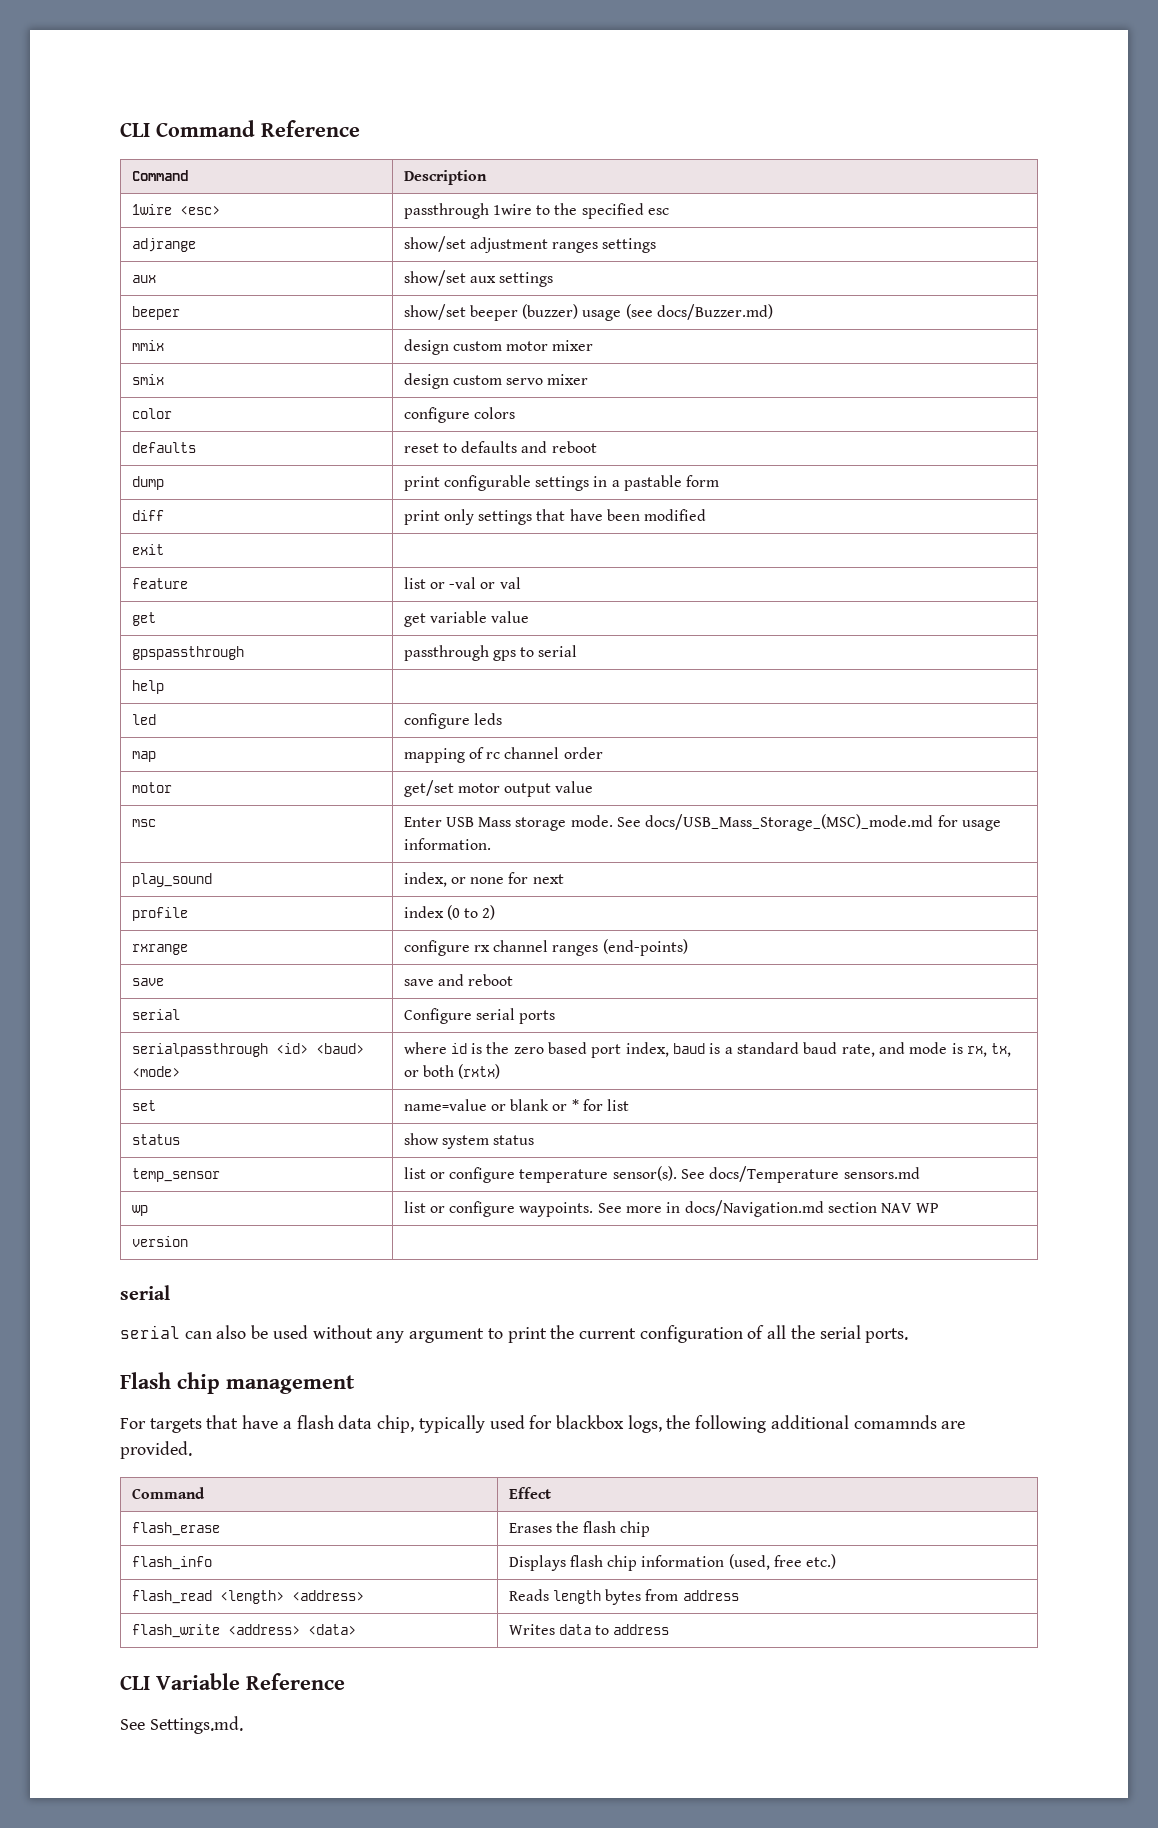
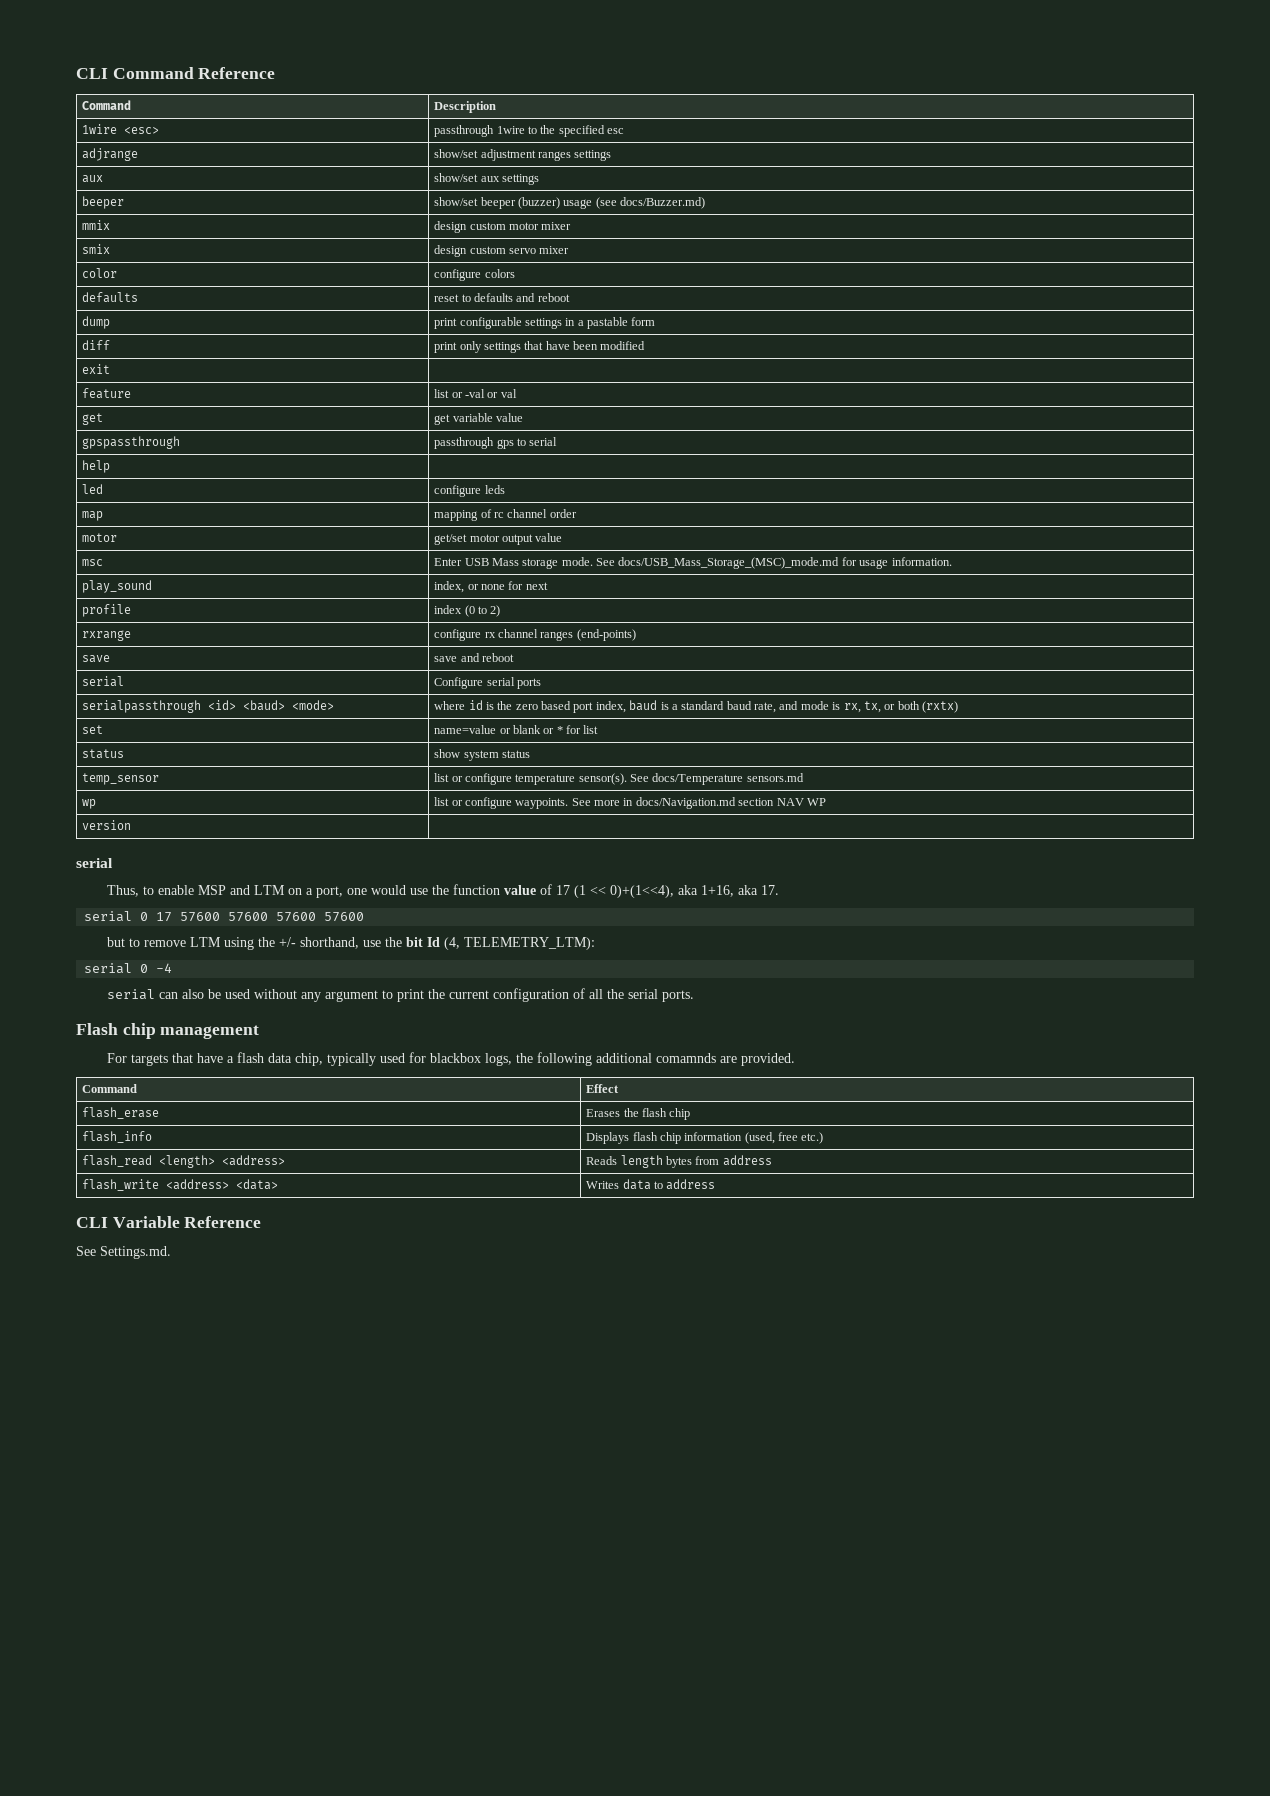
(170, 1292) none -> [106,884,779,898] [84,911,365,922] [106,937,595,950] [84,963,173,974] // Thus, to enable MSP and LTM on a port, one would use the function value of 17 (1 << 0)+(1<<4), aka 1+16, aka 17. // serial 0 17 57600 57600 57600 57600 // but to remove LTM using the +/- shorthand, use the bit Id (4, TELEMETRY_LTM): // serial 0 -4

